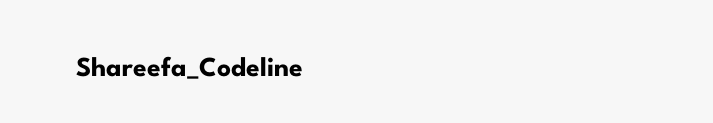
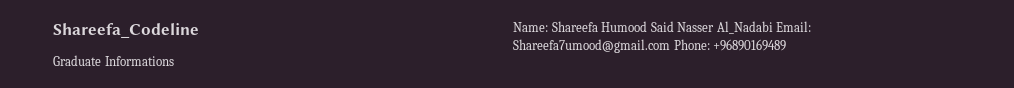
(303, 67) none -> [53,55,174,66] [513,21,812,34] [513,39,787,53] // Graduate Informations // Name: Shareefa Humood Said Nasser Al_Nadabi Email: Shareefa7umood@gmail.com Phone: +96890169489

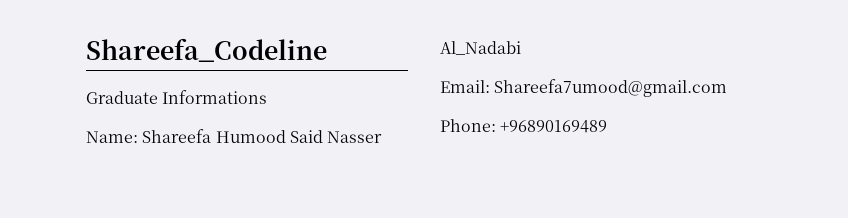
(773, 27) none -> (521, 48) //
(670, 46) none -> (728, 88) //

